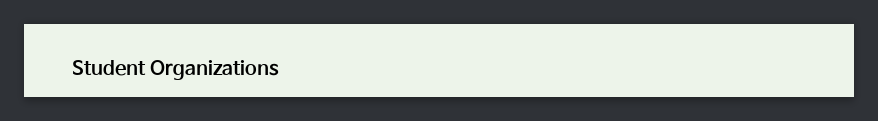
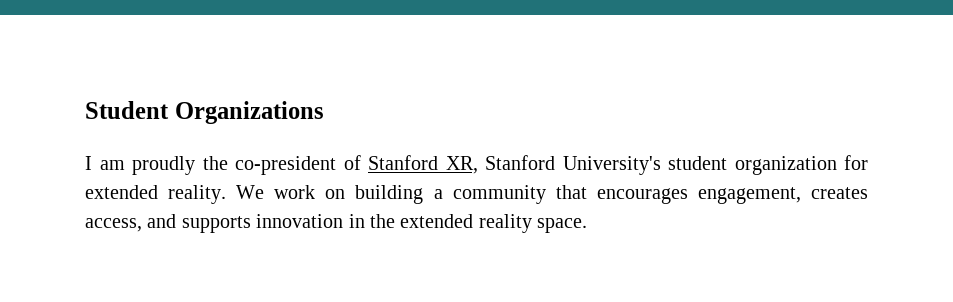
(280, 70) none -> [85,155,868,175] [85,185,869,204] [85,214,588,233] // I am proudly the co-president of Stanford XR, Stanford University's student organization for extended reality. We work on building a community that encourages engagement, creates access, and supports innovation in the extended reality space.

